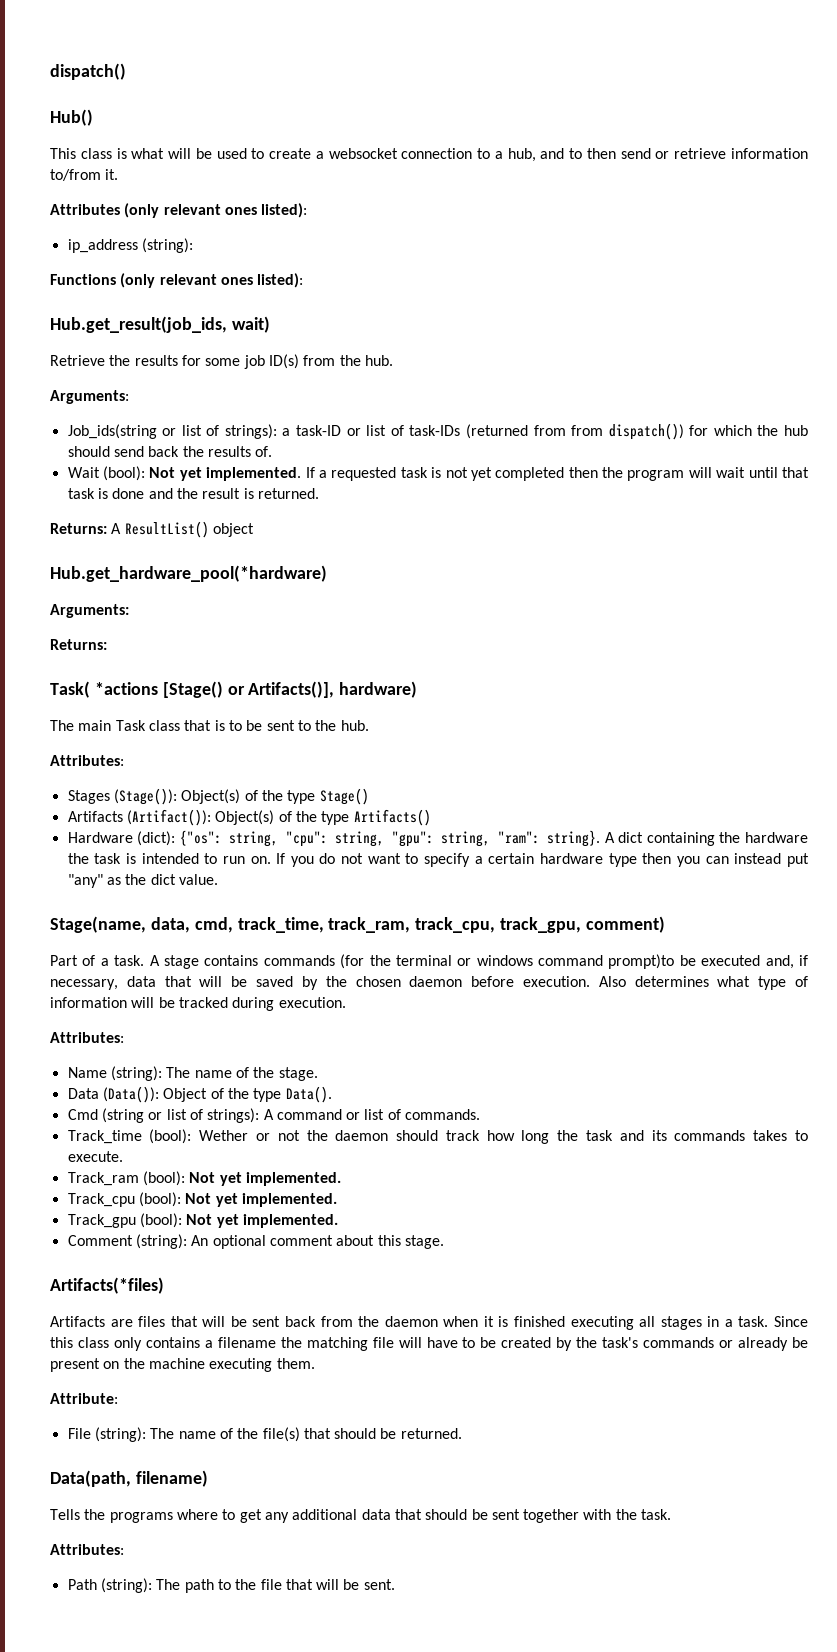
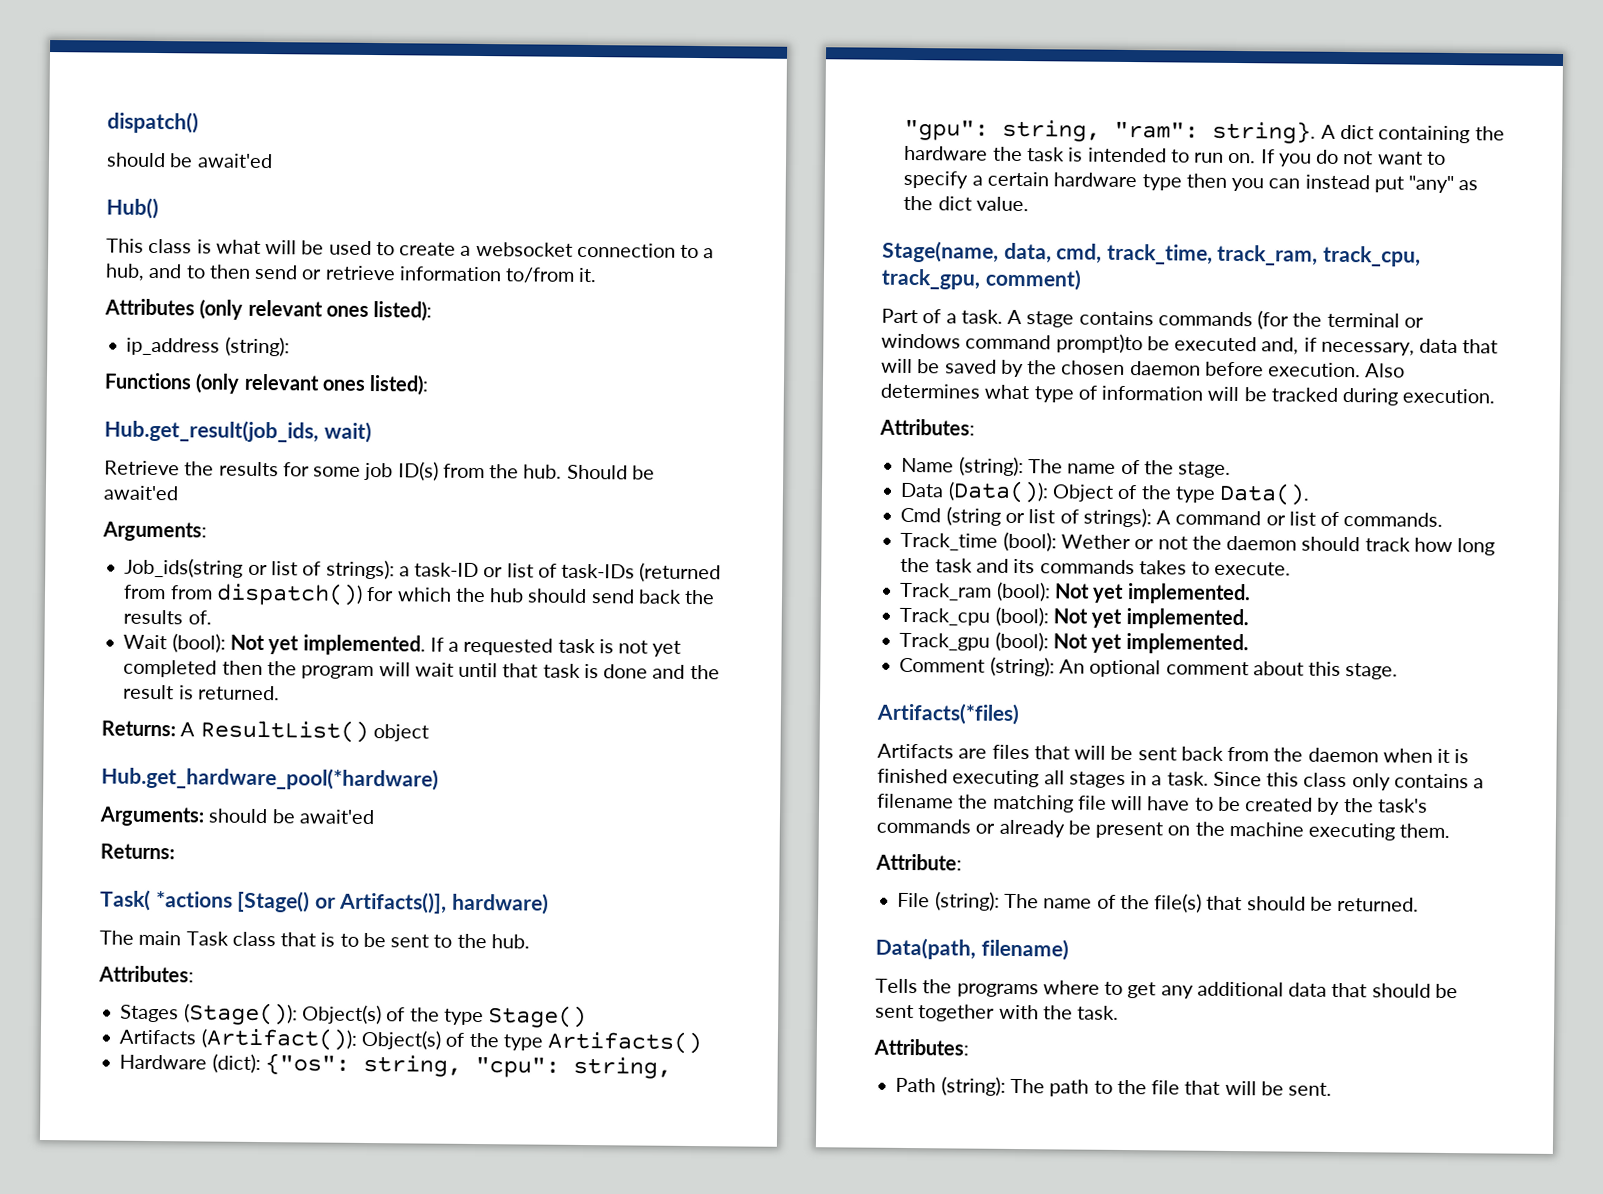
(126, 71) none -> [106,152,273,169] // should be await'ed
(393, 360) none -> [566,464,655,480] [103,485,178,501] Should be await'ed
(129, 611) none -> [208,808,375,825] should be await'ed

